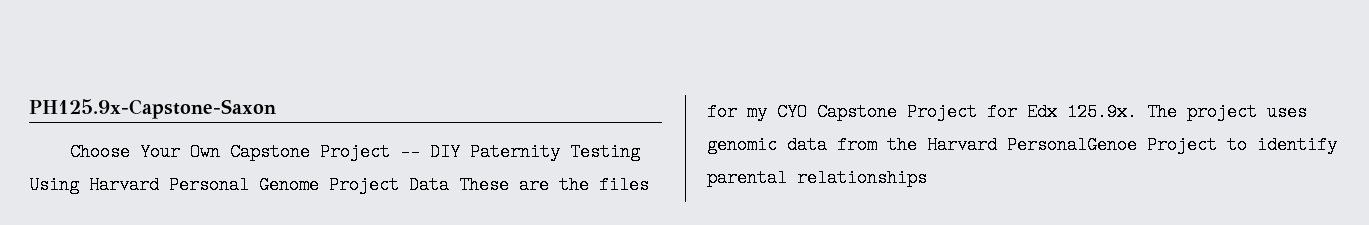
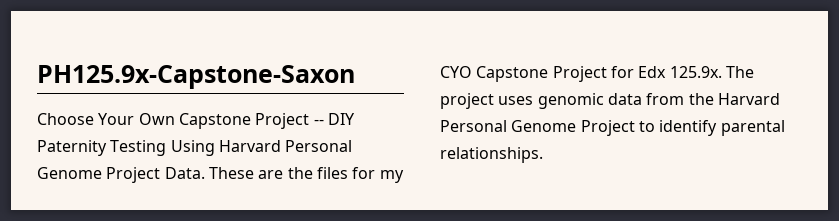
[409,176,449,194] Data -> [164,167,205,179] Data.
[1007,136,1137,154] PersonalGenoe -> [440,120,577,132] Personal Genome
[797,169,927,187] relationships -> [440,147,543,163] relationships.

